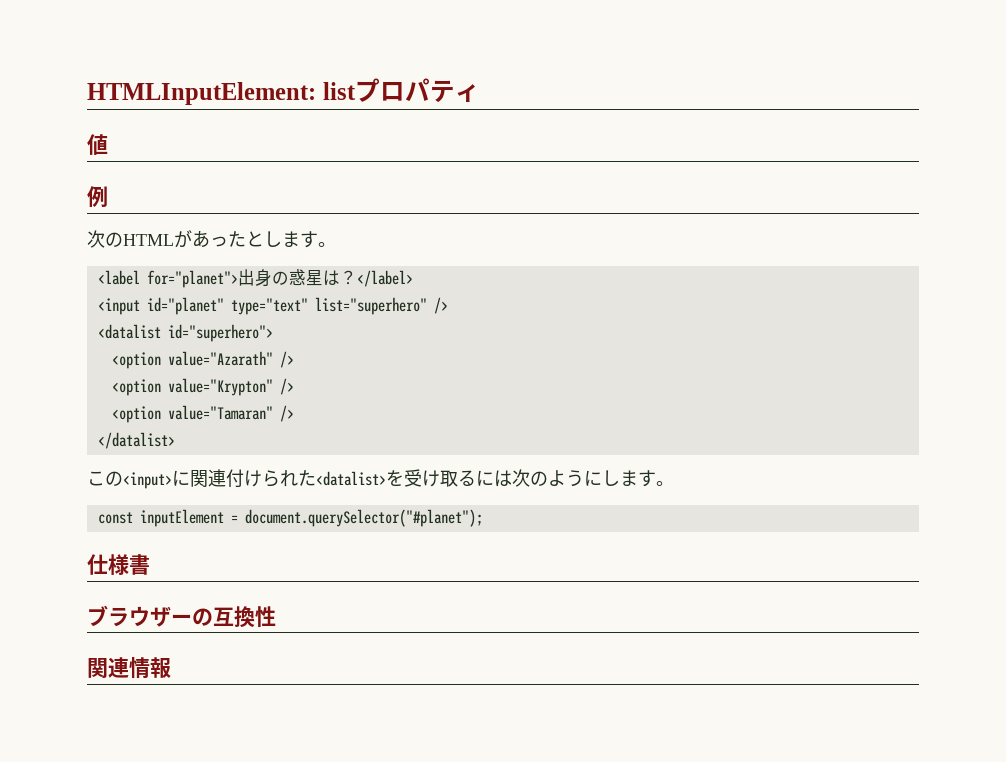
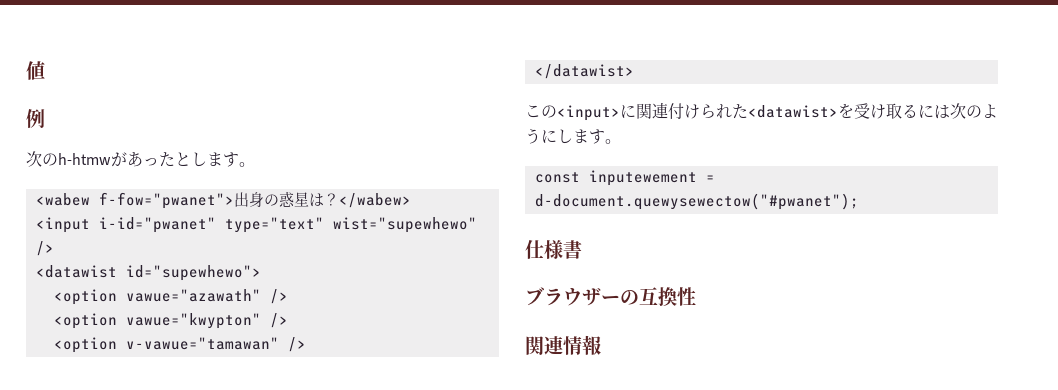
[87,78,480,105] HTMLInputElement: listプロパティ // -> (26, 70) none
[123,234,174,246] HTML -> [58,153,111,165] h-htmw
[97,270,238,288] <label for="planet"> -> [35,192,234,209] <wabew f-fow="pwanet">
[356,270,413,287] </label> -> [338,193,411,208] </wabew>
[146,297,448,315] [97,324,273,342] [111,351,294,369] [111,378,294,396] [111,405,294,423] [97,432,175,449] id="planet" type="text" list="superhero" /> // <datalist id="superhero"> // <option value="Azarath" /> // <option value="Krypton" /> // <option value="Tamaran" /> // </datalist> -> [98,217,477,233] [35,241,54,256] [35,265,261,281] [53,289,288,305] [53,313,288,329] [53,337,306,353] [534,64,634,79] i-id="pwanet" type="text" wist="supewhewo" /> // <datawist id="supewhewo"> // <option vawue="azawath" /> // <option vawue="kwypton" /> // <option v-vawue="tamawan" /> // </datawist>
[316,471,386,486] <datalist> -> [748,105,838,118] <datawist>
[139,509,483,527] inputElement = document.querySelector("#planet"); -> [588,170,715,186] [534,193,859,210] inputewement = d-document.quewysewectow("#pwanet");

